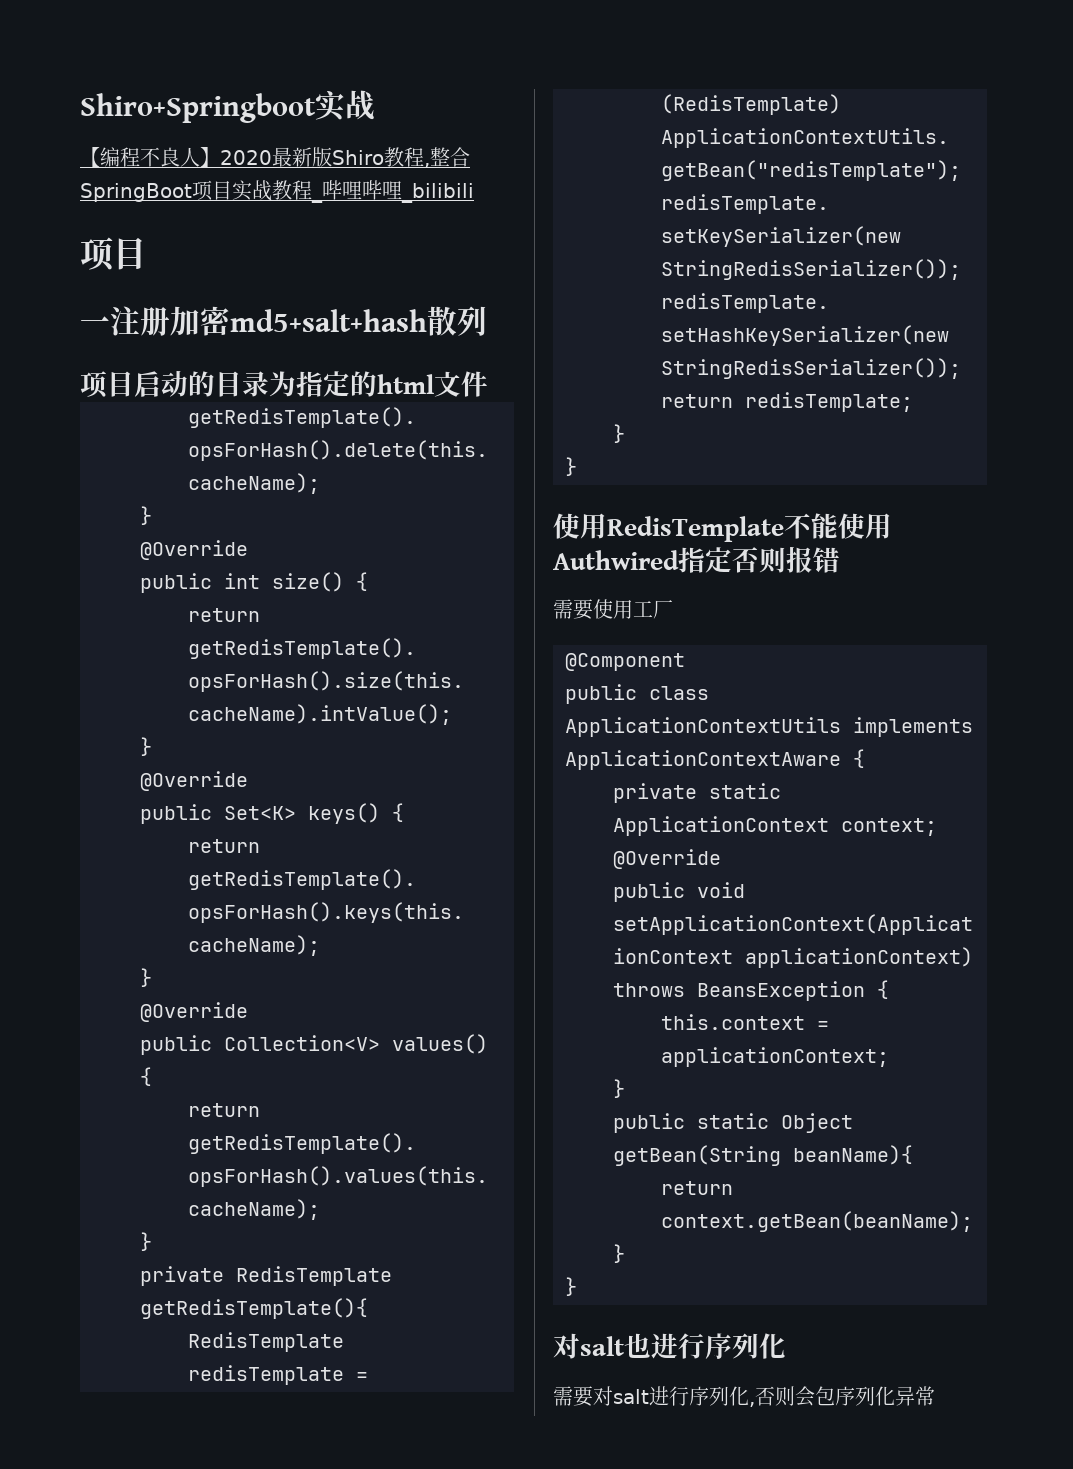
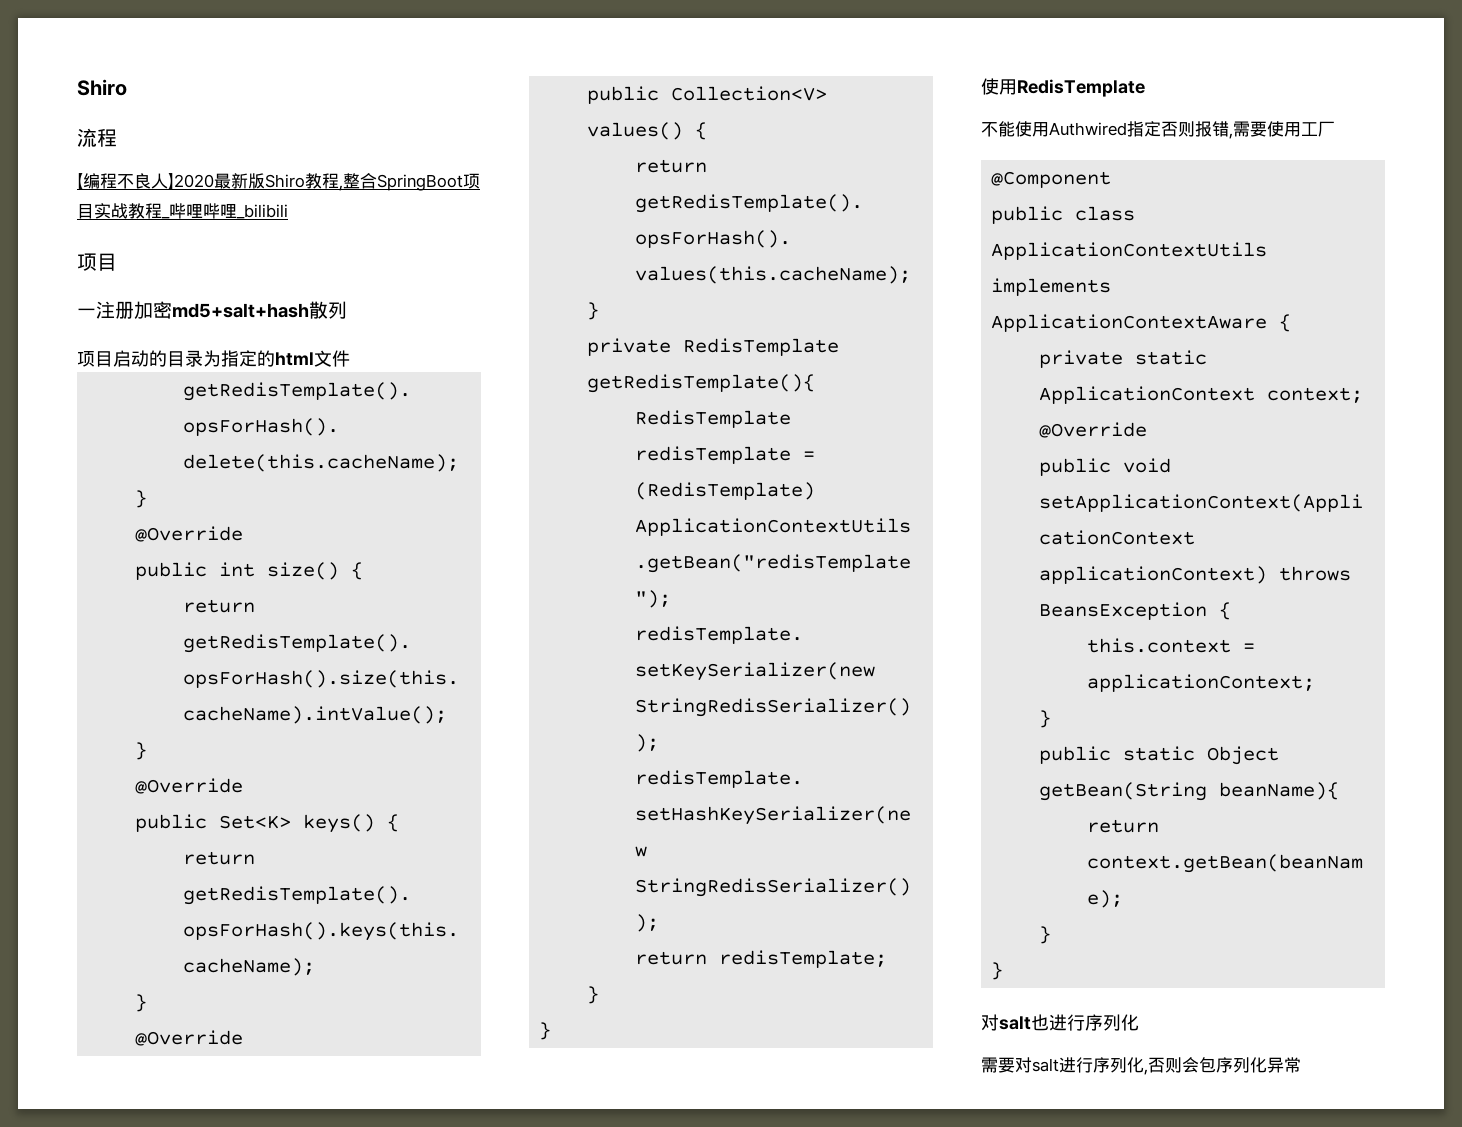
[80,90,375,123] Shiro+Springboot实战 -> [77,79,127,96] [77,128,117,147] Shiro // 流程
(784, 529) none -> (1145, 88) //
(840, 560) // -> [1229,133,1233,139] ,

